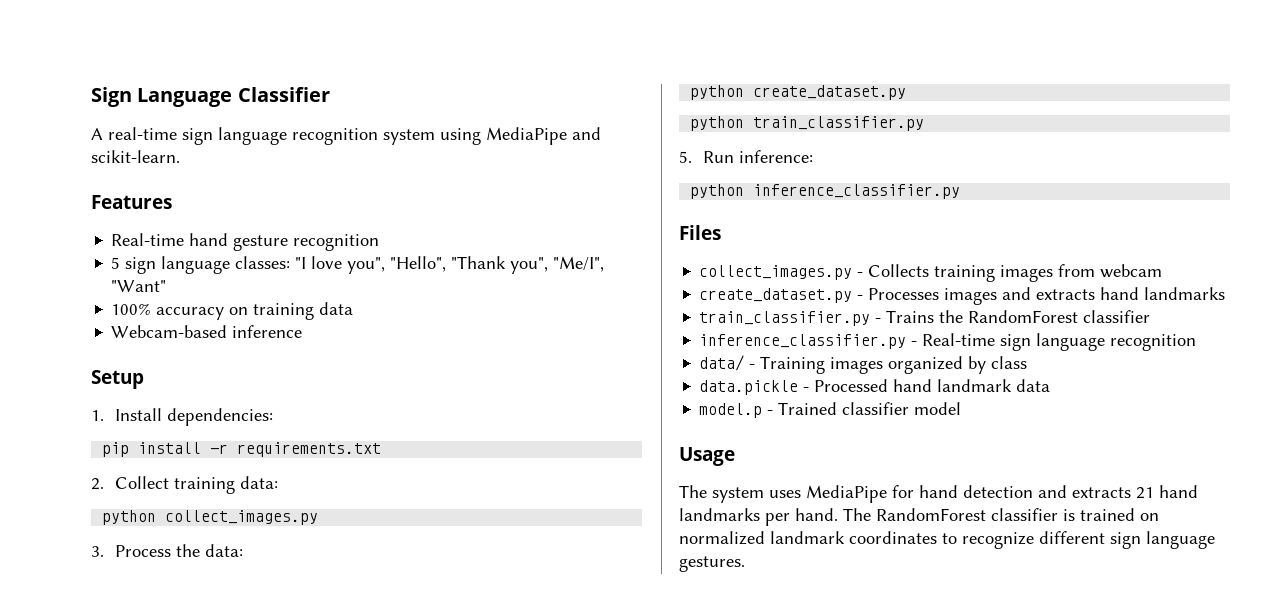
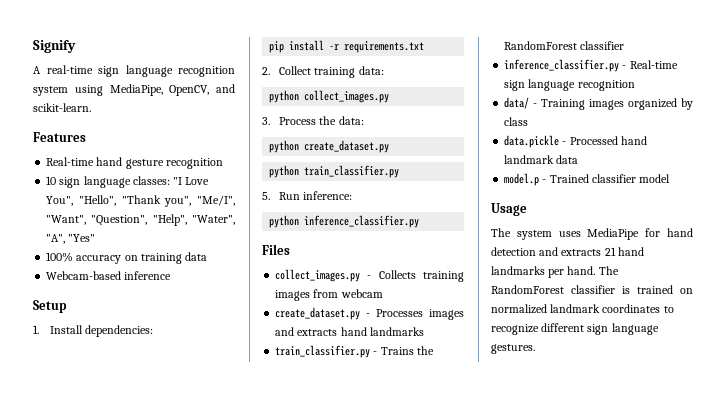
[91,87,330,107] Sign Language Classifier -> [33,40,76,53] Signify
[486,127,567,145] MediaPipe -> [109,84,210,96] MediaPipe, OpenCV,
[111,257,121,269] 5 -> [46,176,57,185] 10
[311,256,386,274] love you", -> [185,177,210,185] [46,196,74,206] Love You",
[111,280,167,292] "Want" -> [46,214,236,226] [46,234,96,244] "Want", "Question", "Help", "Water", "A", "Yes"

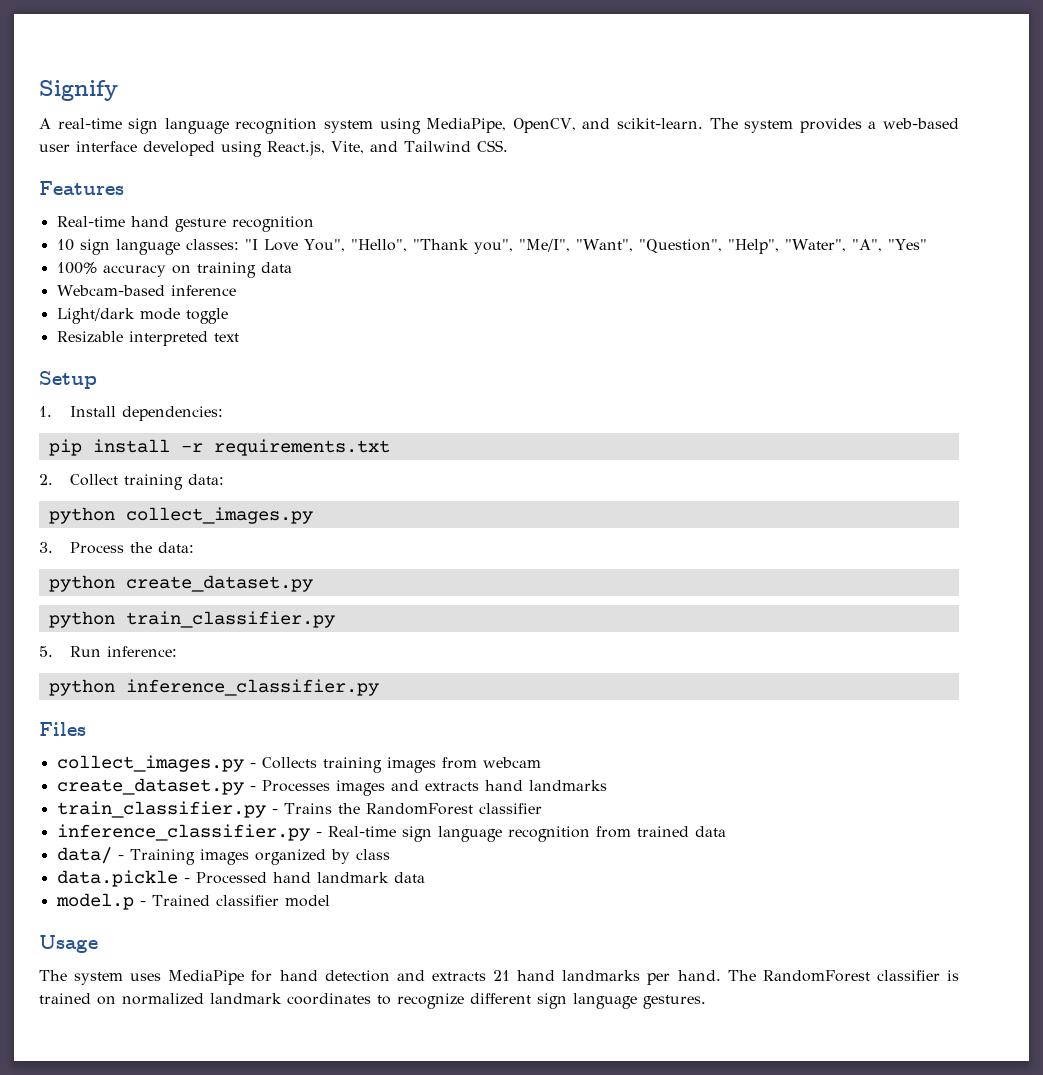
(91, 107) none -> [709,118,960,133] [39,140,508,157] The system provides a web-based user interface developed using React.js, Vite, and Tailwind CSS.
(172, 275) none -> [56,308,228,324] [56,331,239,346] // Light/dark mode toggle // Resizable interpreted text
(635, 85) none -> [595,826,726,838] from trained data

